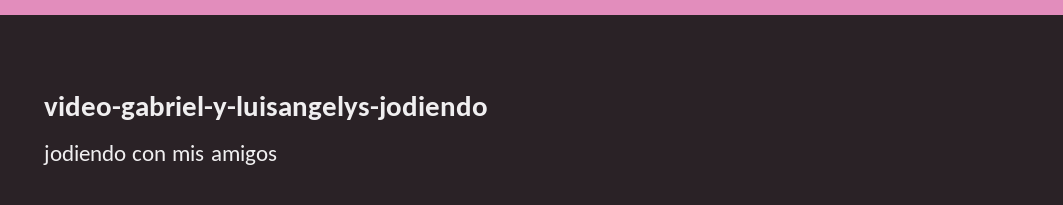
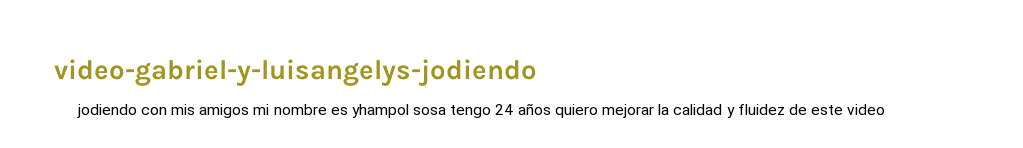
(277, 155) none -> [253,103,886,118] mi nombre es yhampol sosa tengo 24 años quiero mejorar la calidad y fluidez de este video

